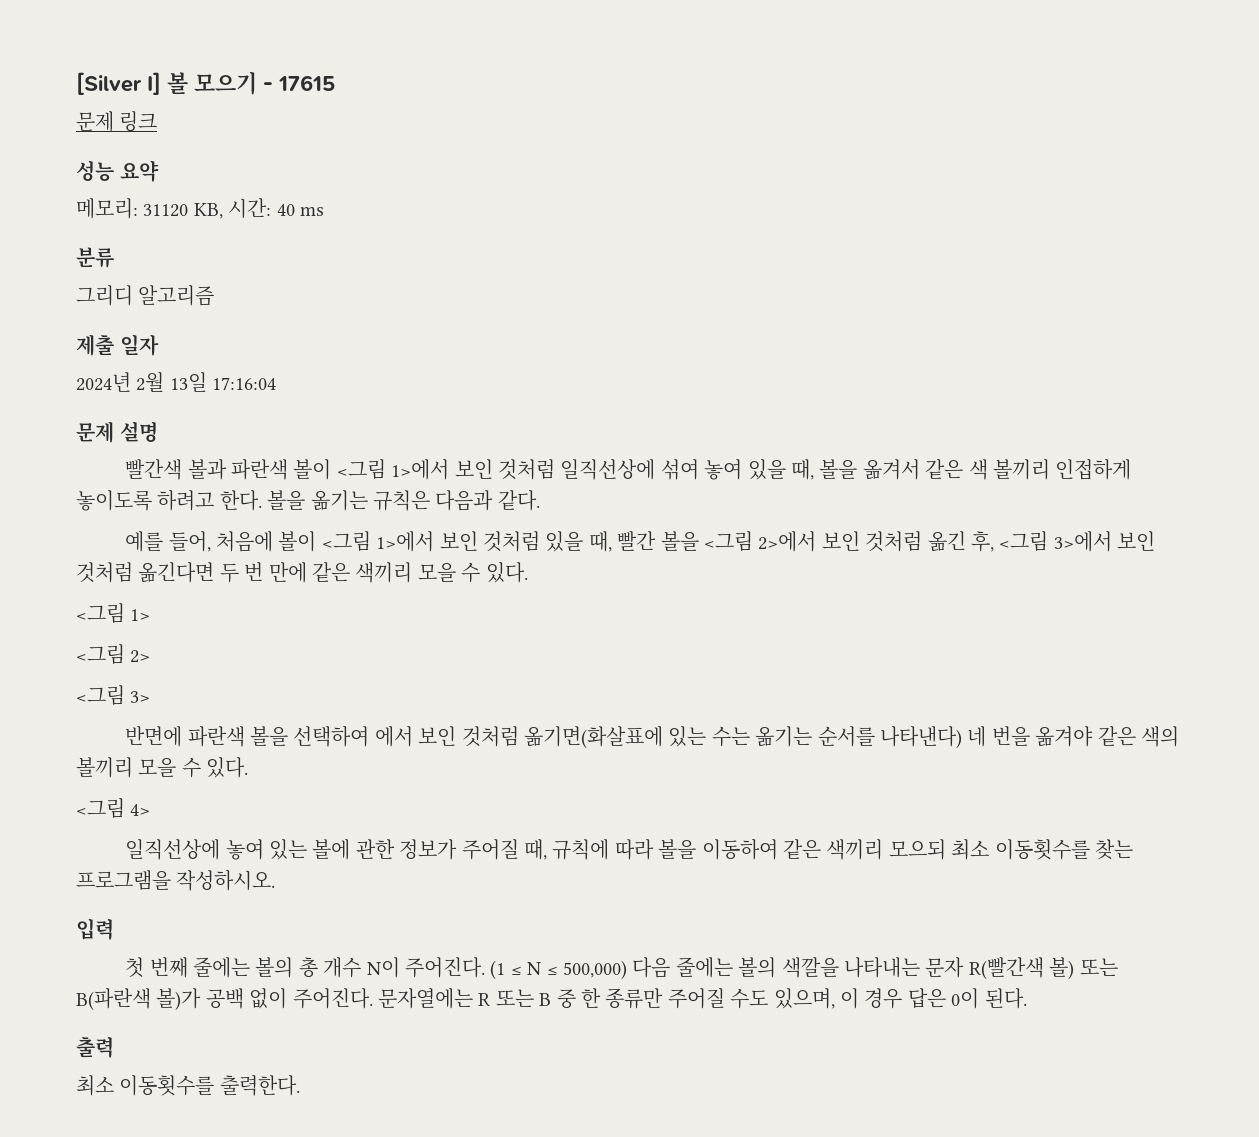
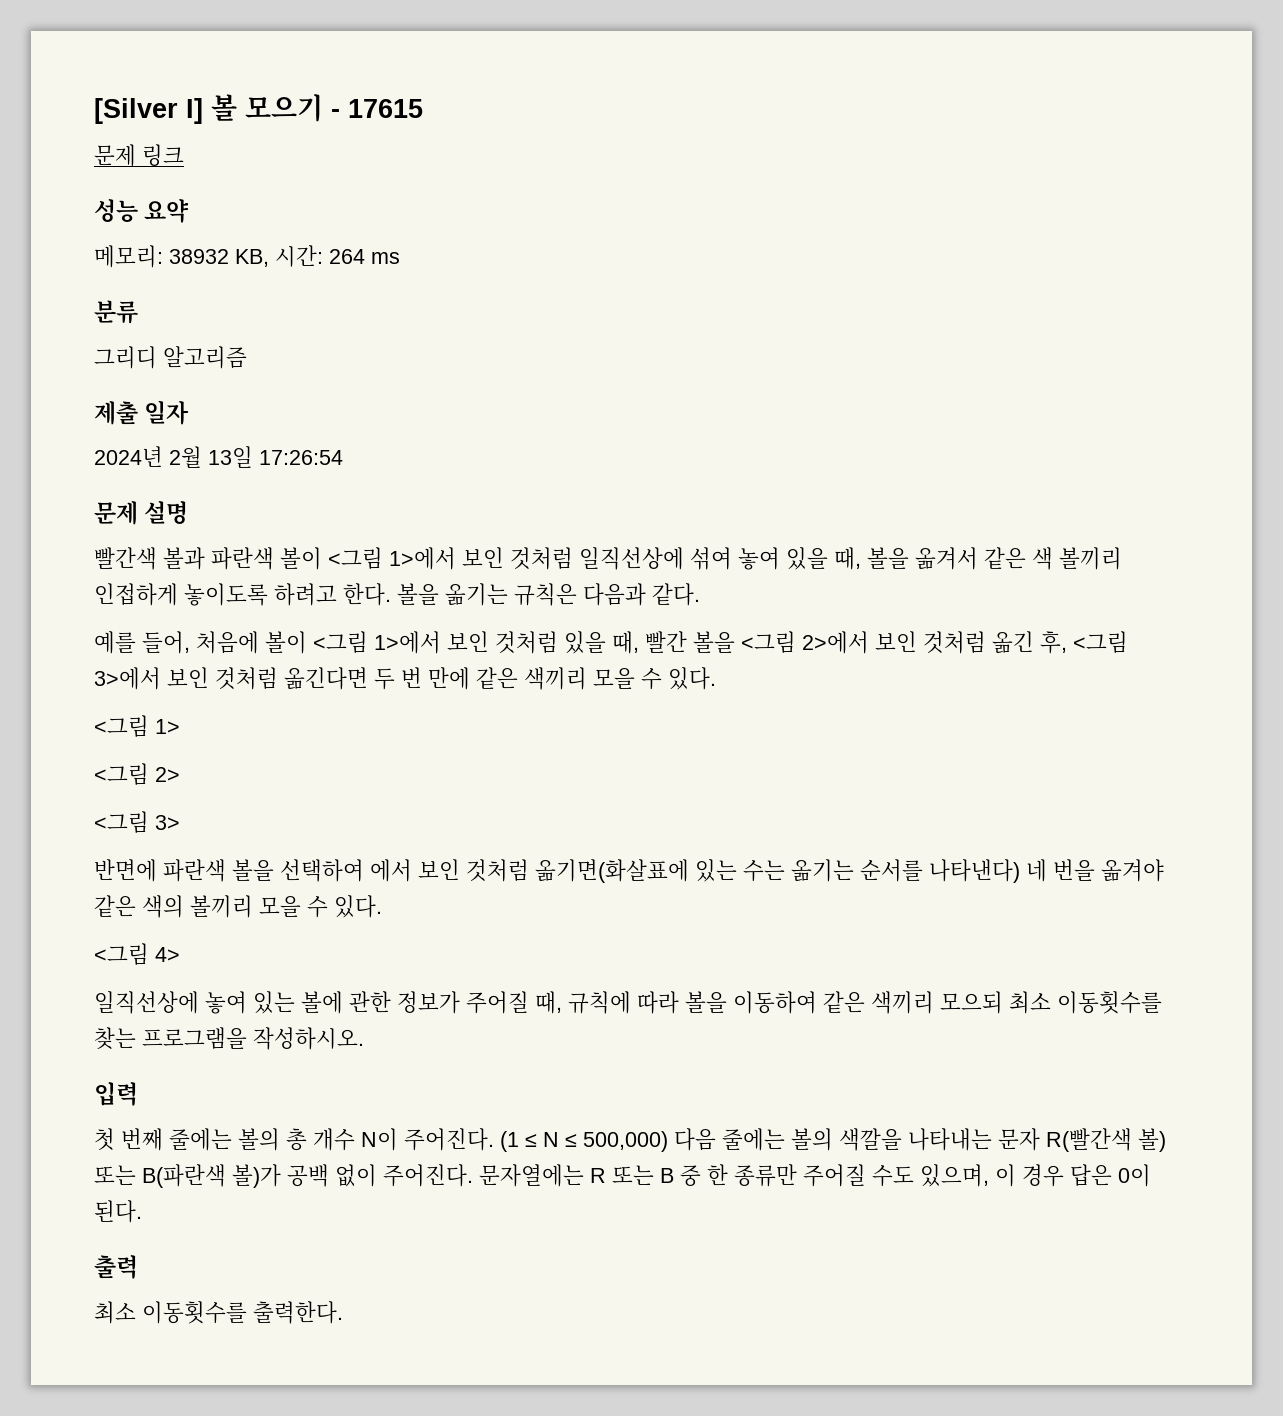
[143,204,189,217] 31120 -> [169,249,229,264] 38932
[276,204,295,216] 40 -> [329,249,365,264] 264
[212,377,277,390] 17:16:04 -> [259,450,343,465] 17:26:54

